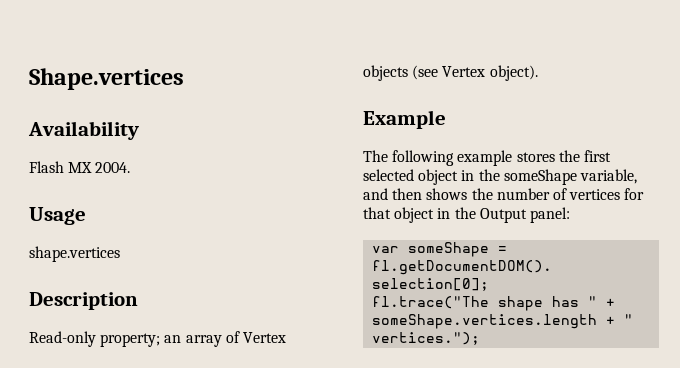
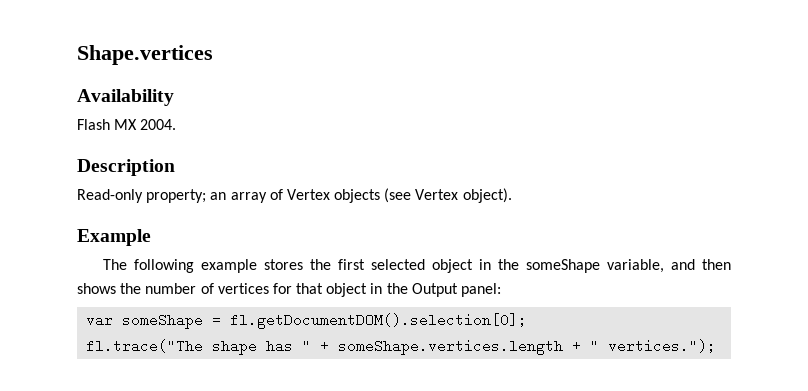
[29,207,86,225] [29,246,120,262] // Usage // shape.vertices -> (177, 124) none

